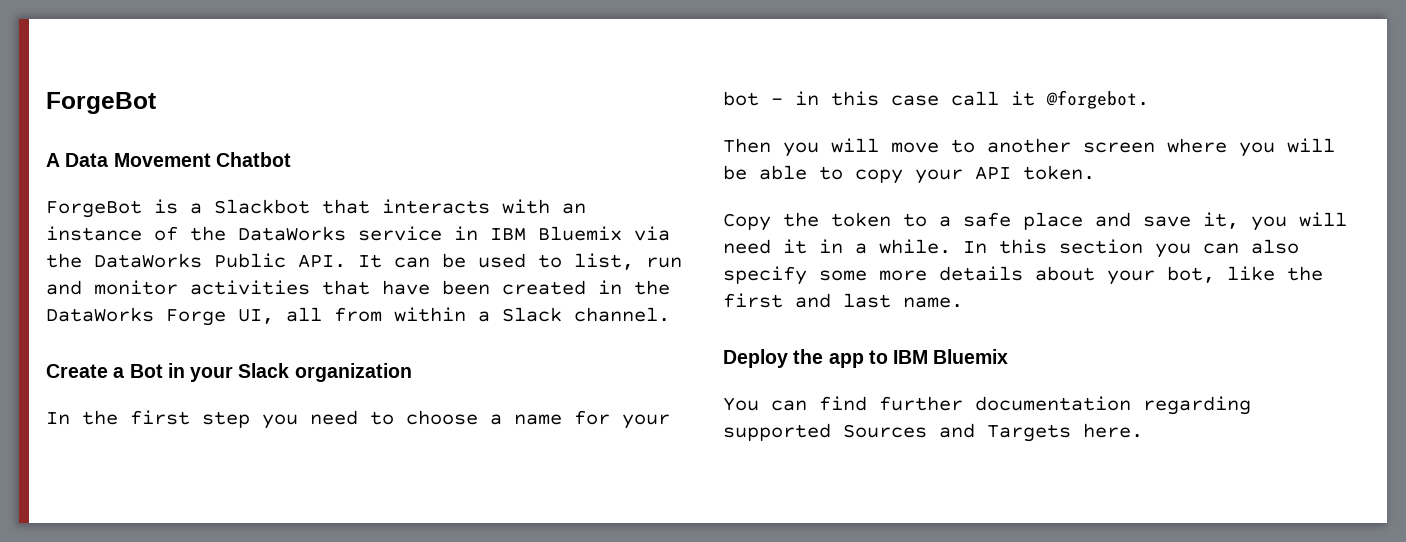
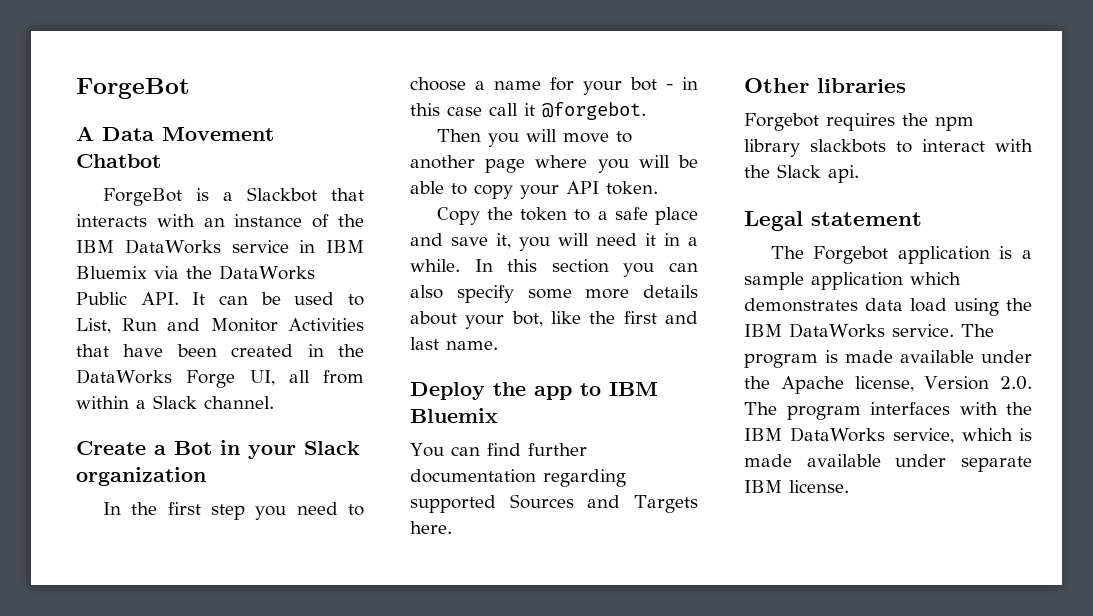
(226, 233) none -> [76,240,114,253] IBM
[574,253,682,270] [46,280,310,295] list, run and monitor activities -> [76,318,364,334] List, Run and Monitor Activities
[1083,142,1155,153] screen -> [485,158,526,173] page
(1143, 430) none -> [744,78,906,93] [744,113,974,131] [744,139,1033,157] [744,164,859,183] [744,211,922,231] [770,246,1032,264] [744,272,961,290] [744,298,1032,316] [744,323,994,338] [744,350,1032,368] [744,376,1032,394] [744,402,1032,420] [744,427,1032,444] [744,454,1032,472] [744,480,849,493] // Other libraries // Forgebot requires the npm library slackbots to interact with the Slack api. // Legal statement // The Forgebot application is a sample application which demonstrates data load using the IBM DataWorks service. The program is made available under the Apache license, Version 2.0. The program interfaces with the IBM DataWorks service, which is made available under separate IBM license.

